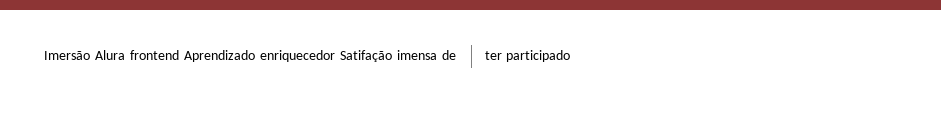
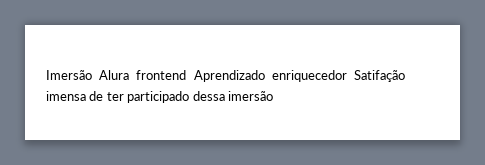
(570, 56) none -> [192,91,273,101] dessa imersão

